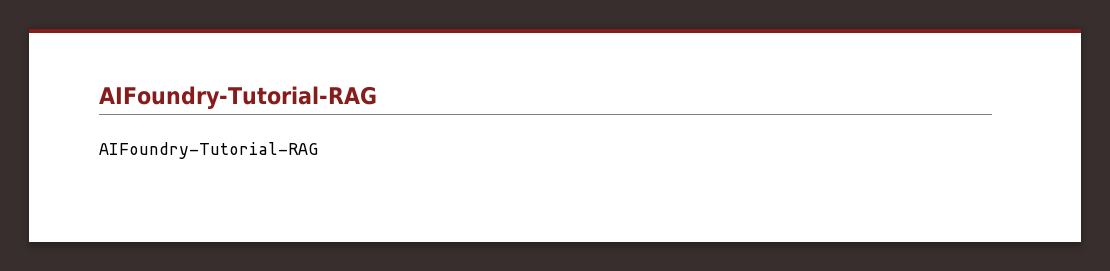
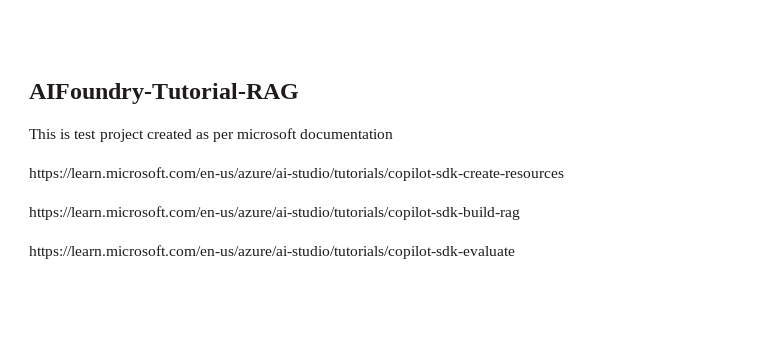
[99,142,318,159] AIFoundry-Tutorial-RAG -> [29,128,394,142] [29,167,564,181] [29,206,520,220] [29,245,515,259] This is test project created as per microsoft documentation // https://learn.microsoft.com/en-us/azure/ai-studio/tutorials/copilot-sdk-create-resources // https://learn.microsoft.com/en-us/azure/ai-studio/tutorials/copilot-sdk-build-rag // https://learn.microsoft.com/en-us/azure/ai-studio/tutorials/copilot-sdk-evaluate

